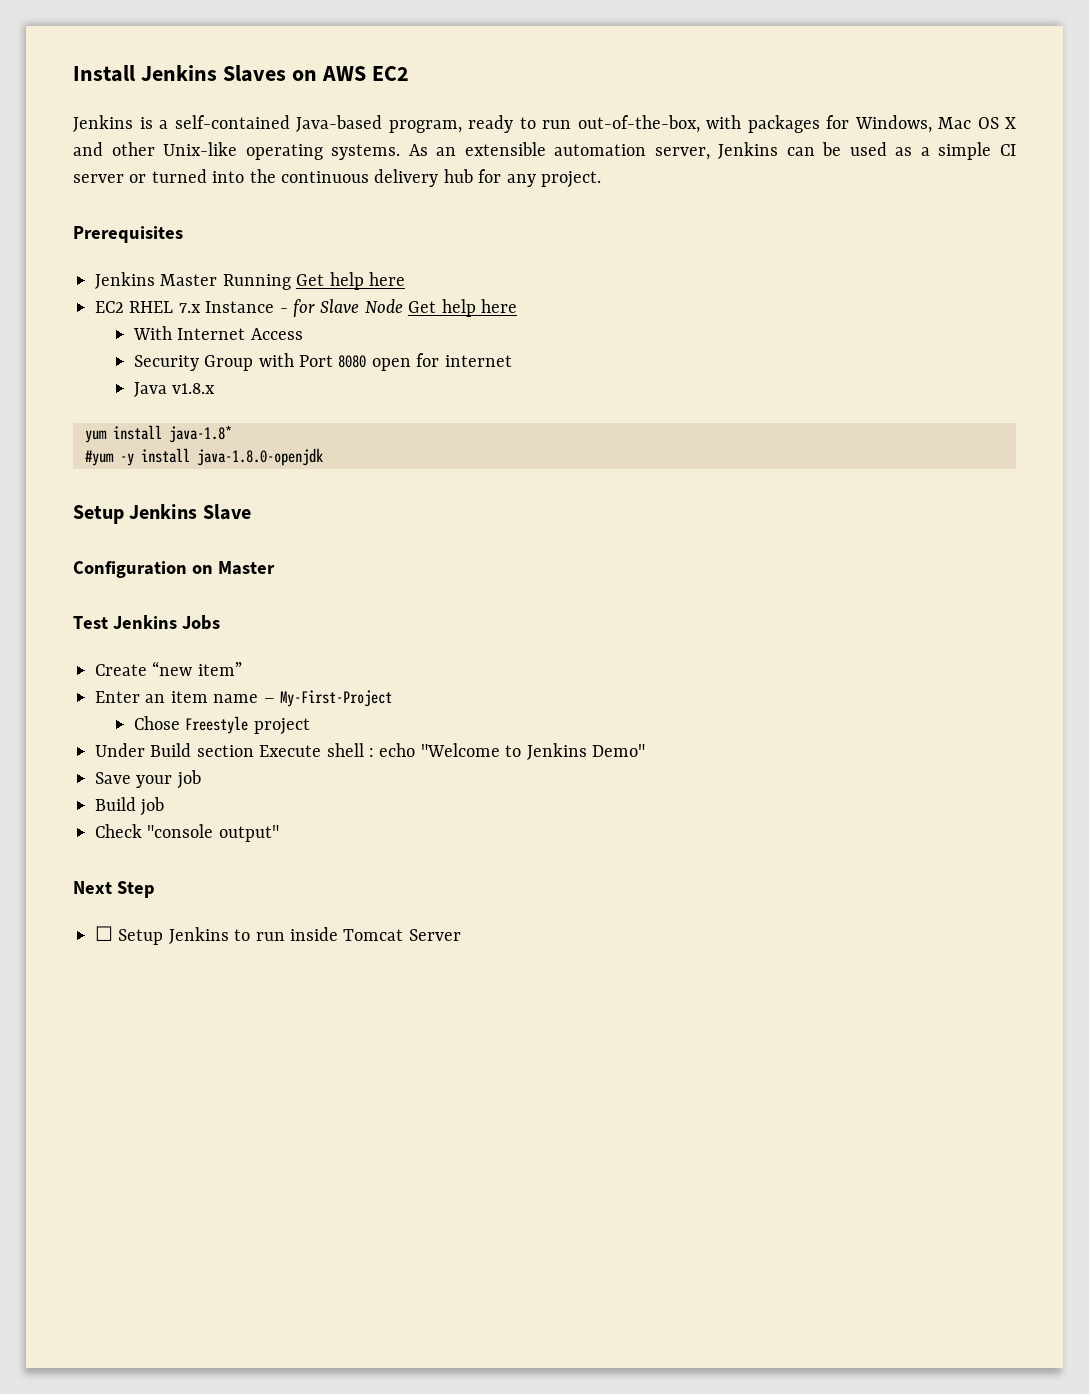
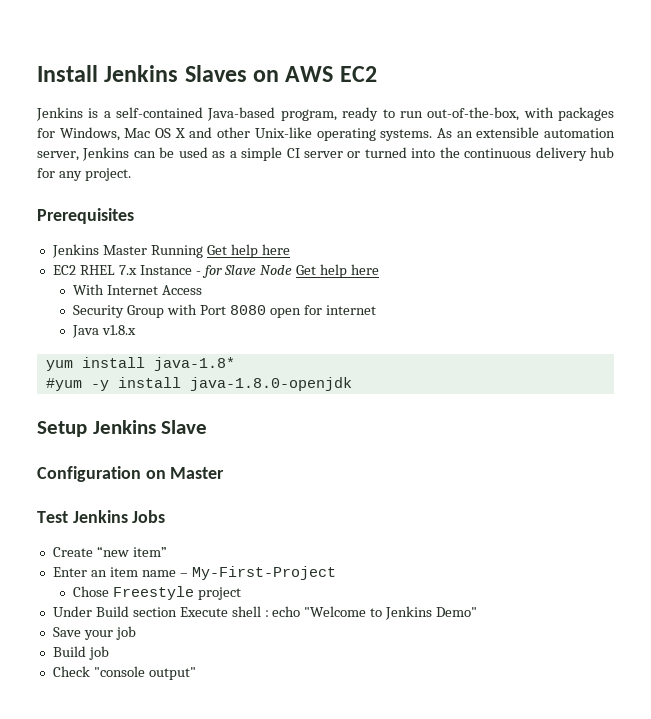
[73,881,155,898] [95,926,461,945] // Next Step // ☐ Setup Jenkins to run inside Tomcat Server -> (196, 673) none

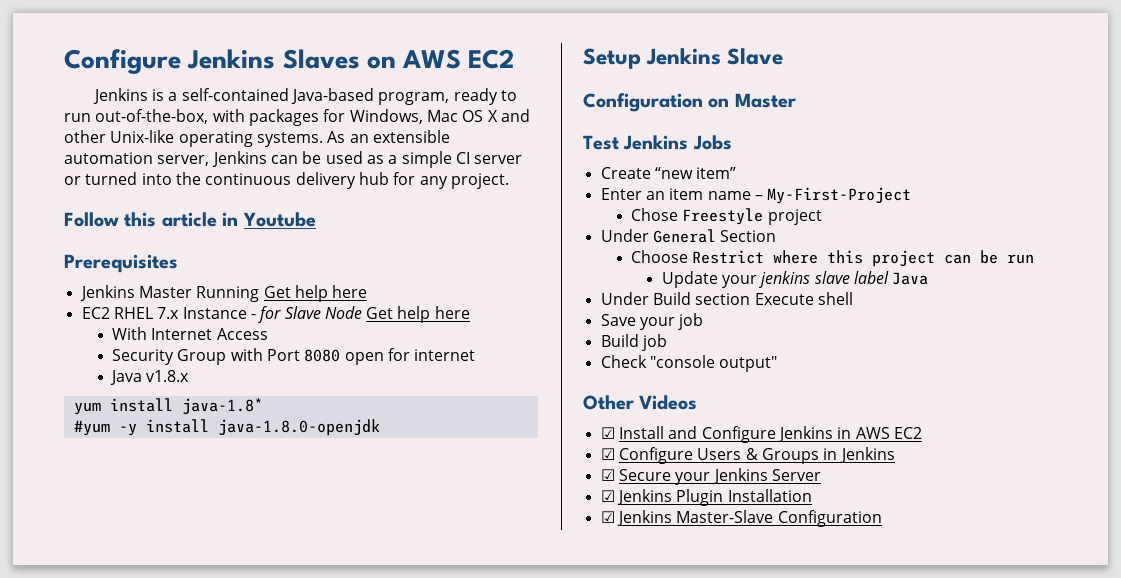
[37,65,98,82] Install -> [64,49,181,74] Configure
(131, 174) none -> [64,212,316,227] // Follow this article in Youtube
(242, 593) none -> [600,229,777,243] [631,250,1035,267] [661,271,929,288] // Under General Section // Choose Restrict where this project can be run // Update your jenkins slave label Java
[264,606,478,620] : echo "Welcome to Jenkins Demo" -> (853, 298) none
(196, 673) none -> [583,395,698,410] [600,426,922,443] [600,447,895,464] [600,468,821,485] [600,489,812,506] [600,510,882,527] // Other Videos // ☑ Install and Configure Jenkins in AWS EC2 // ☑ Configure Users & Groups in Jenkins // ☑ Secure your Jenkins Server // ☑ Jenkins Plugin Installation // ☑ Jenkins Master-Slave Configuration

